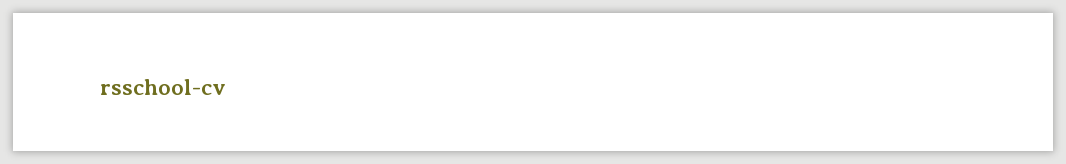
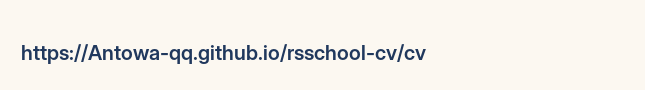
[100,79,226,95] rsschool-cv -> [21,44,426,64] https://Antowa-qq.github.io/rsschool-cv/cv

